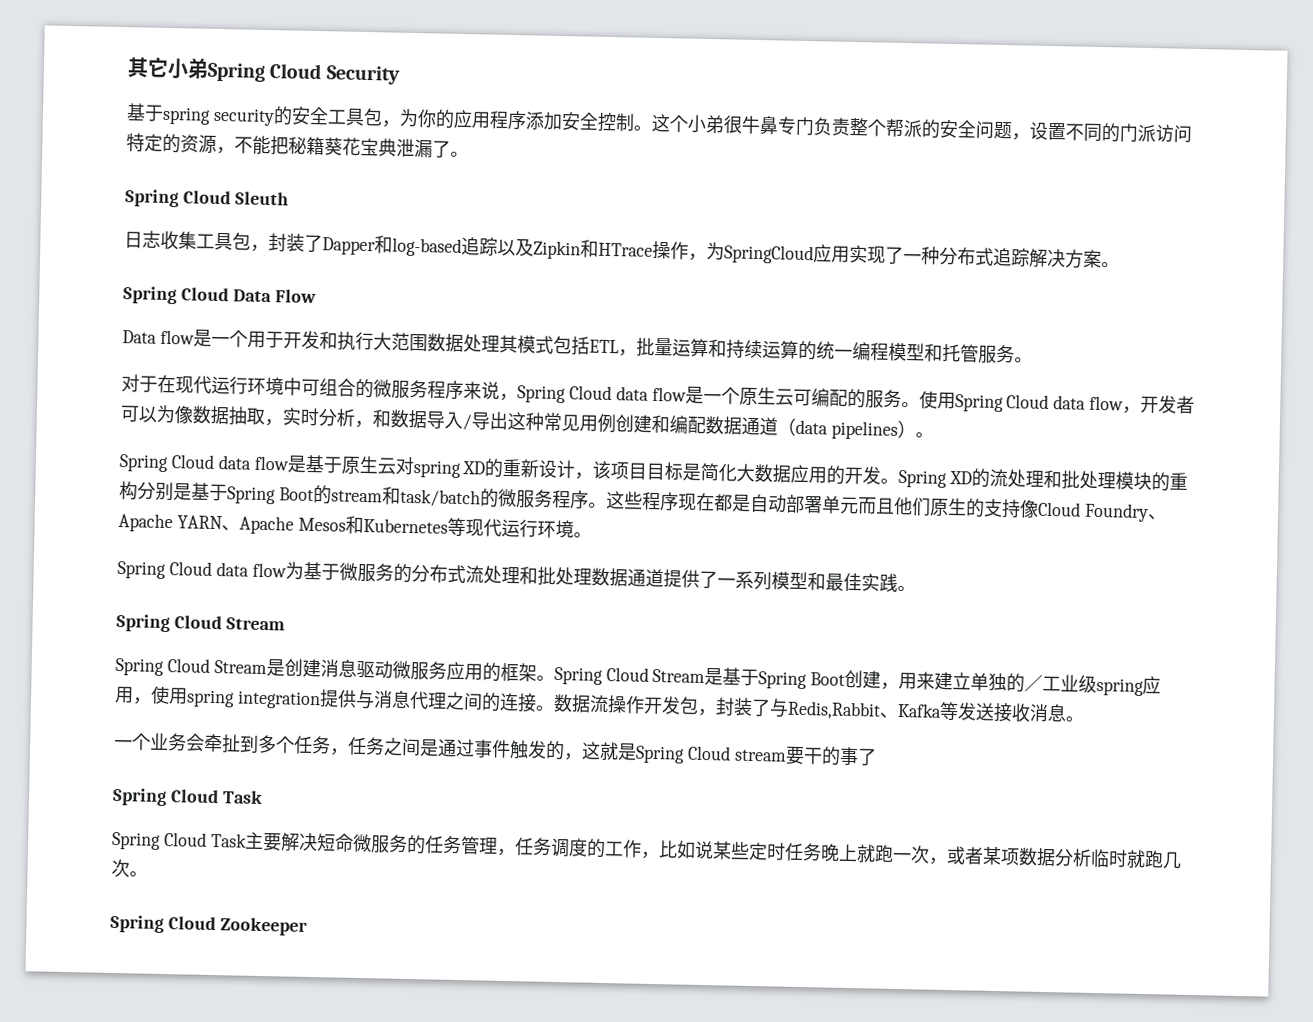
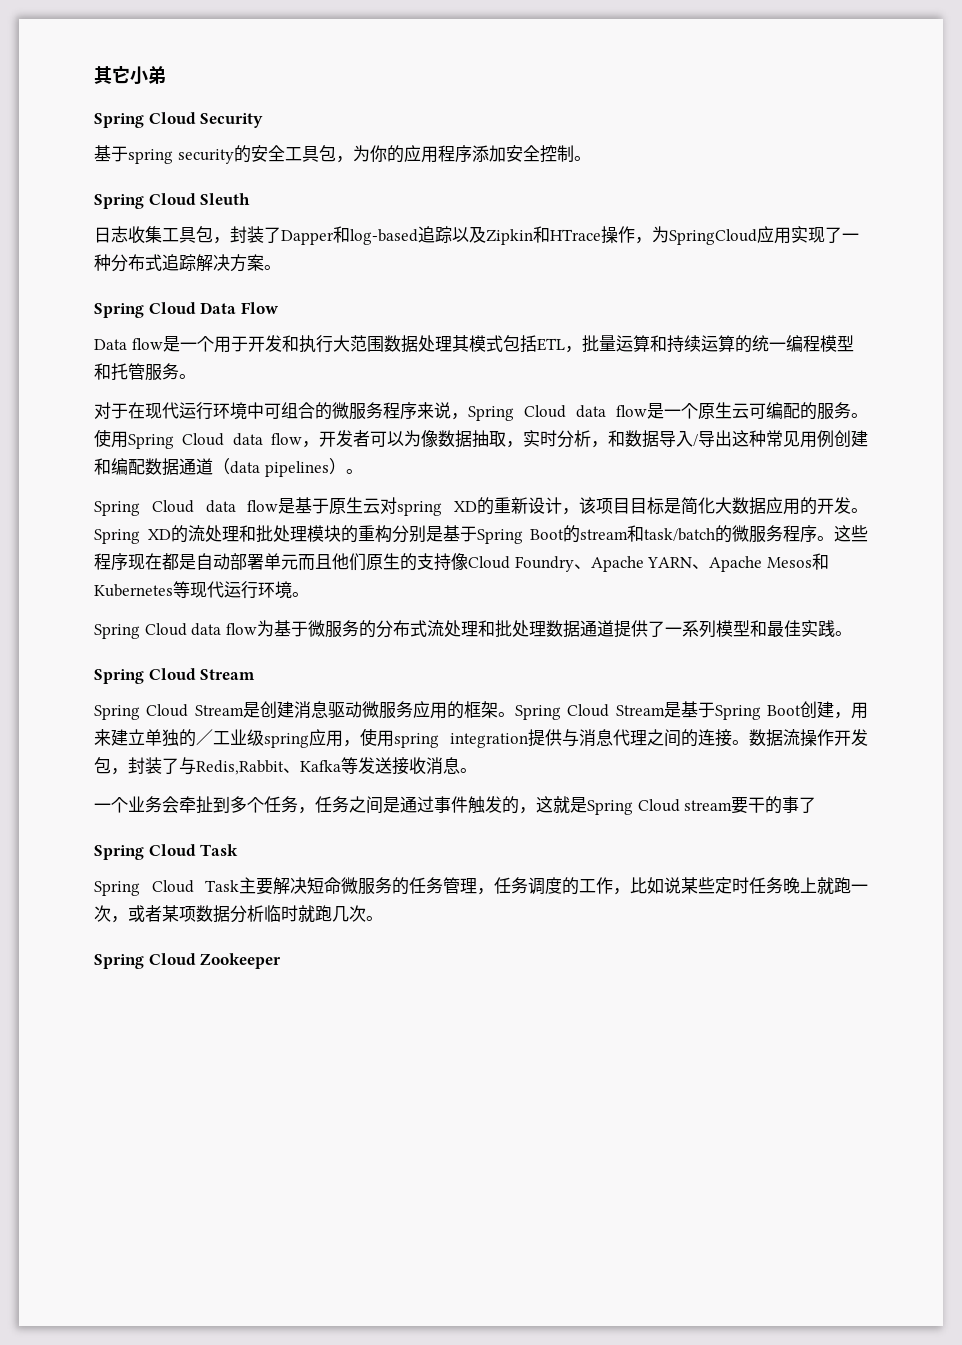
(209, 68) none -> (166, 75) //
[650,113,1192,143] [126,133,469,158] 这个小弟很牛鼻专门负责整个帮派的安全问题，设置不同的门派访问特定的资源，不能把秘籍葵花宝典泄漏了。 -> (591, 158) none

